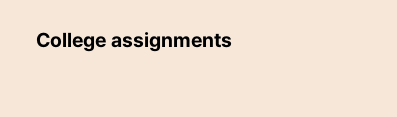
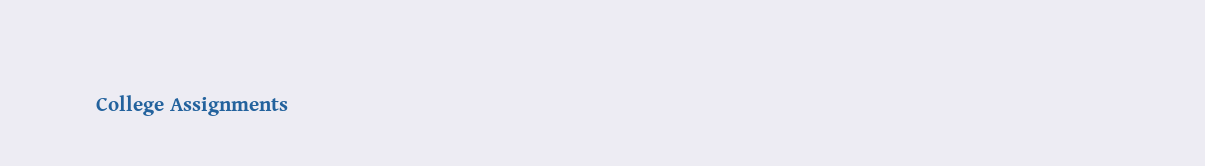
[111,32,233,52] assignments -> [169,97,288,116] Assignments

